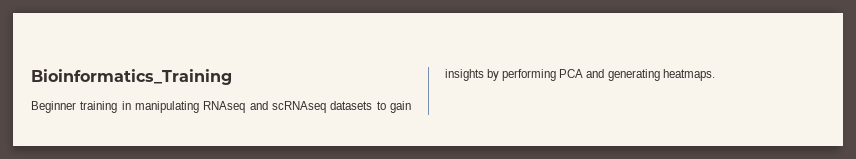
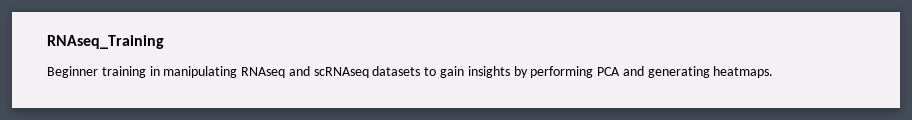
[31,69,232,85] Bioinformatics_Training -> [47,35,164,49] RNAseq_Training

